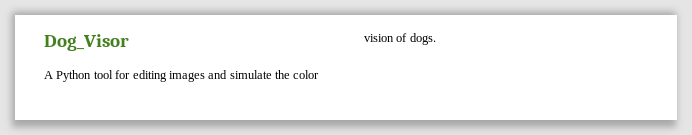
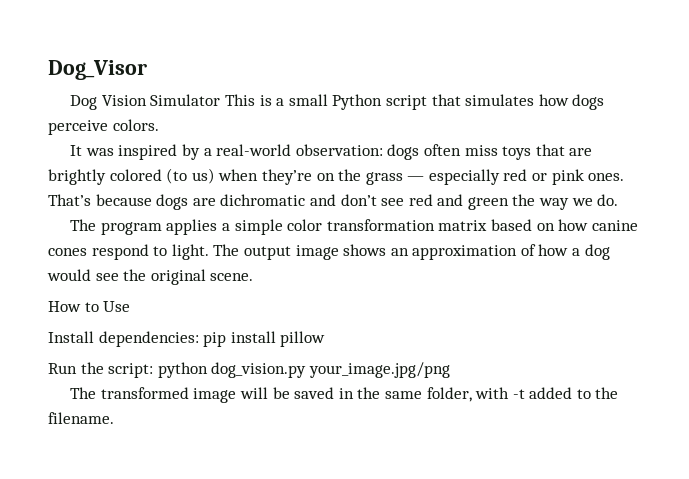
[44,70,320,82] [364,33,436,45] A Python tool for editing images and simulate the color vision of dogs. -> [70,94,605,110] [48,119,159,135] [70,144,593,160] [48,168,625,185] [48,194,619,210] [70,219,638,235] [48,244,610,260] [47,269,254,285] [48,301,131,312] [48,331,326,347] [48,362,450,378] [70,387,619,403] [48,412,114,424] Dog Vision Simulator This is a small Python script that simulates how dogs perceive colors. // It was inspired by a real-world observation: dogs often miss toys that are brightly colored (to us) when they’re on the grass — especially red or pink ones. That’s because dogs are dichromatic and don’t see red and green the way we do. // The program applies a simple color transformation matrix based on how canine cones respond to light. The output image shows an approximation of how a dog would see the original scene. // How to Use // Install dependencies: pip install pillow // Run the script: python dog_vision.py your_image.jpg/png // The transformed image will be saved in the same folder, with -t added to the filename.

